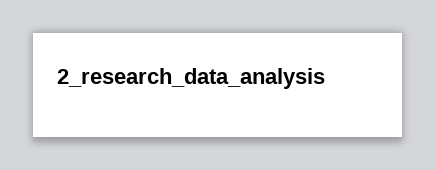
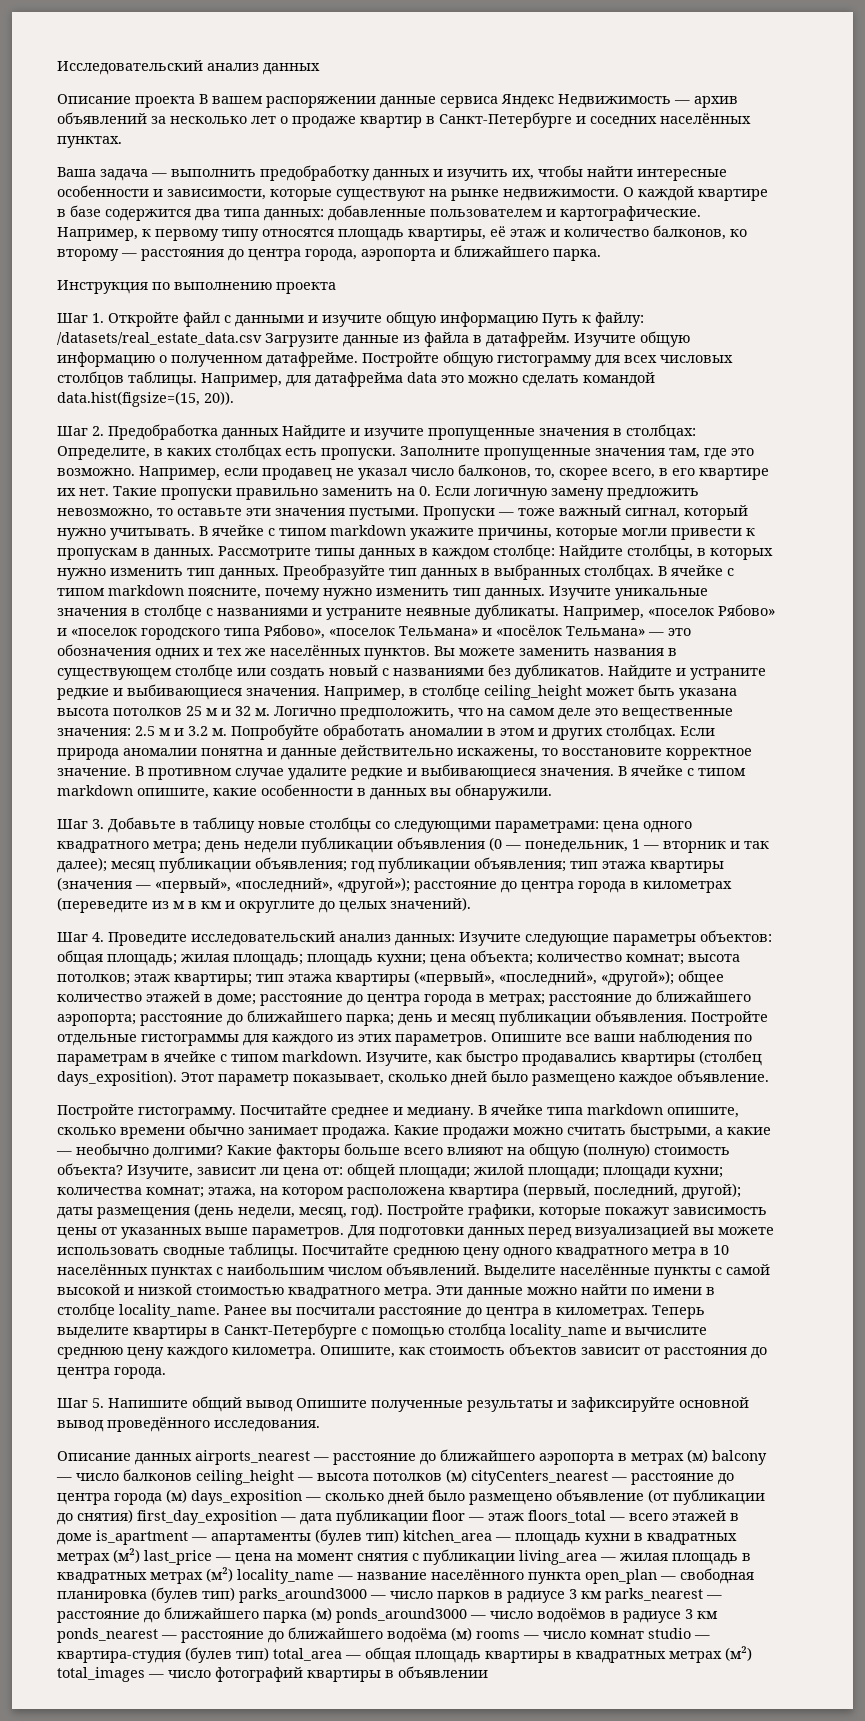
[57,68,325,89] 2_research_data_analysis -> [57,60,320,75] [57,94,738,108] [57,112,751,128] [57,136,122,148] [57,165,727,181] [57,185,768,201] [57,205,701,221] [57,225,747,241] [57,245,601,261] [57,280,336,294] [57,311,644,327] [57,331,690,347] [57,351,733,367] [57,371,655,387] [57,391,234,407] [57,424,696,440] [57,444,754,460] [57,464,769,480] [57,486,699,500] [57,505,748,520] [57,525,755,540] [57,544,773,560] [57,564,734,580] [57,585,708,600] [57,604,775,620] [57,624,691,640] [57,644,677,660] [57,664,766,680] [57,684,737,700] [57,706,733,720] [57,724,715,740] [57,745,752,760] [57,764,746,780] [57,784,552,800] [57,817,692,833] [57,837,769,853] [57,857,724,873] [57,877,732,893] [57,897,471,913] [57,930,772,946] [57,950,740,966] [57,970,724,986] [57,990,751,1006] [57,1010,768,1026] [57,1030,752,1046] [57,1050,762,1066] [57,1070,769,1086] [57,1104,739,1119] [57,1123,771,1139] [56,1143,730,1159] [57,1163,723,1179] [57,1183,741,1199] [57,1203,767,1219] [57,1224,774,1239] [57,1243,729,1259] [57,1263,770,1279] [57,1284,715,1299] [57,1303,705,1319] [57,1323,707,1339] [57,1343,767,1359] [57,1367,166,1379] [57,1396,749,1412] [57,1417,320,1432] [57,1449,767,1465] [56,1469,734,1485] [57,1489,765,1505] [57,1509,739,1525] [57,1529,737,1545] [57,1548,751,1565] [57,1567,754,1584] [57,1587,722,1603] [57,1607,718,1623] [57,1627,710,1643] [57,1646,752,1663] [57,1666,488,1682] Исследовательский анализ данных // Описание проекта В вашем распоряжении данные сервиса Яндекс Недвижимость — архив объявлений за несколько лет о продаже квартир в Санкт-Петербурге и соседних населённых пунктах. // Ваша задача — выполнить предобработку данных и изучить их, чтобы найти интересные особенности и зависимости, которые существуют на рынке недвижимости. О каждой квартире в базе содержится два типа данных: добавленные пользователем и картографические. Например, к первому типу относятся площадь квартиры, её этаж и количество балконов, ко второму — расстояния до центра города, аэропорта и ближайшего парка. // Инструкция по выполнению проекта // Шаг 1. Откройте файл с данными и изучите общую информацию Путь к файлу: /datasets/real_estate_data.csv Загрузите данные из файла в датафрейм. Изучите общую информацию о полученном датафрейме. Постройте общую гистограмму для всех числовых столбцов таблицы. Например, для датафрейма data это можно сделать командой data.hist(figsize=(15, 20)). // Шаг 2. Предобработка данных Найдите и изучите пропущенные значения в столбцах: Определите, в каких столбцах есть пропуски. Заполните пропущенные значения там, где это возможно. Например, если продавец не указал число балконов, то, скорее всего, в его квартире их нет. Такие пропуски правильно заменить на 0. Если логичную замену предложить невозможно, то оставьте эти значения пустыми. Пропуски — тоже важный сигнал, который нужно учитывать. В ячейке с типом markdown укажите причины, которые могли привести к пропускам в данных. Рассмотрите типы данных в каждом столбце: Найдите столбцы, в которых нужно изменить тип данных. Преобразуйте тип данных в выбранных столбцах. В ячейке с типом markdown поясните, почему нужно изменить тип данных. Изучите уникальные значения в столбце с названиями и устраните неявные дубликаты. Например, «поселок Рябово» и «поселок городского типа Рябово», «поселок Тельмана» и «посёлок Тельмана» — это обозначения одних и тех же населённых пунктов. Вы можете заменить названия в существующем столбце или создать новый с названиями без дубликатов. Найдите и устраните редкие и выбивающиеся значения. Например, в столбце ceiling_height может быть указана высота потолков 25 м и 32 м. Логично предположить, что на самом деле это вещественные значения: 2.5 м и 3.2 м. Попробуйте обработать аномалии в этом и других столбцах. Если природа аномалии понятна и данные действительно искажены, то восстановите корректное значение. В противном случае удалите редкие и выбивающиеся значения. В ячейке с типом markdown опишите, какие особенности в данных вы обнаружили. // Шаг 3. Добавьте в таблицу новые столбцы со следующими параметрами: цена одного квадратного метра; день недели публикации объявления (0 — понедельник, 1 — вторник и так далее); месяц публикации объявления; год публикации объявления; тип этажа квартиры (значения — «первый», «последний», «другой»); расстояние до центра города в километрах (переведите из м в км и округлите до целых значений). // Шаг 4. Проведите исследовательский анализ данных: Изучите следующие параметры объектов: общая площадь; жилая площадь; площадь кухни; цена объекта; количество комнат; высота потолков; этаж квартиры; тип этажа квартиры («первый», «последний», «другой»); общее количество этажей в доме; расстояние до центра города в метрах; расстояние до ближайшего аэропорта; расстояние до ближайшего парка; день и месяц публикации объявления. Постройте отдельные гистограммы для каждого из этих параметров. Опишите все ваши наблюдения по параметрам в ячейке с типом markdown. Изучите, как быстро продавались квартиры (столбец days_exposition). Этот параметр показывает, сколько дней было размещено каждое объявление. // Постройте гистограмму. Посчитайте среднее и медиану. В ячейке типа markdown опишите, сколько времени обычно занимает продажа. Какие продажи можно считать быстрыми, а какие — необычно долгими? Какие факторы больше всего влияют на общую (полную) стоимость объекта? Изучите, зависит ли цена от: общей площади; жилой площади; площади кухни; количества комнат; этажа, на котором расположена квартира (первый, последний, другой); даты размещения (день недели, месяц, год). Постройте графики, которые покажут зависимость цены от указанных выше параметров. Для подготовки данных перед визуализацией вы можете использовать сводные таблицы. Посчитайте среднюю цену одного квадратного метра в 10 населённых пунктах с наибольшим числом объявлений. Выделите населённые пункты с самой высокой и низкой стоимостью квадратного метра. Эти данные можно найти по имени в столбце locality_name. Ранее вы посчитали расстояние до центра в километрах. Теперь выделите квартиры в Санкт-Петербурге с помощью столбца locality_name и вычислите среднюю цену каждого километра. Опишите, как стоимость объектов зависит от расстояния до центра города. // Шаг 5. Напишите общий вывод Опишите полученные результаты и зафиксируйте основной вывод проведённого исследования. // Описание данных airports_nearest — расстояние до ближайшего аэропорта в метрах (м) balcony — число балконов ceiling_height — высота потолков (м) cityCenters_nearest — расстояние до центра города (м) days_exposition — сколько дней было размещено объявление (от публикации до снятия) first_day_exposition — дата публикации floor — этаж floors_total — всего этажей в доме is_apartment — апартаменты (булев тип) kitchen_area — площадь кухни в квадратных метрах (м²) last_price — цена на момент снятия с публикации living_area — жилая площадь в квадратных метрах (м²) locality_name — название населённого пункта open_plan — свободная планировка (булев тип) parks_around3000 — число парков в радиусе 3 км parks_nearest — расстояние до ближайшего парка (м) ponds_around3000 — число водоёмов в радиусе 3 км ponds_nearest — расстояние до ближайшего водоёма (м) rooms — число комнат studio — квартира-студия (булев тип) total_area — общая площадь квартиры в квадратных метрах (м²) total_images — число фотографий квартиры в объявлении

